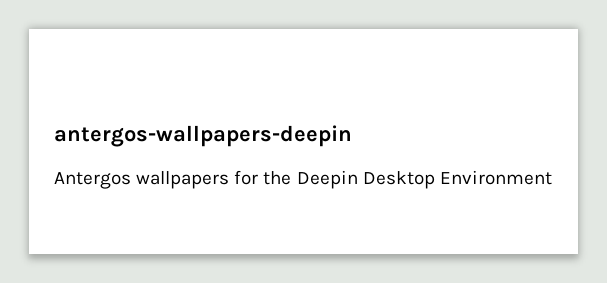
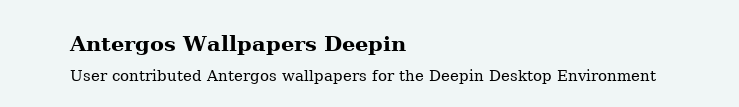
[54,125,352,147] antergos-wallpapers-deepin // -> [69,35,406,55] [70,69,202,81] Antergos Wallpapers Deepin // User contributed

